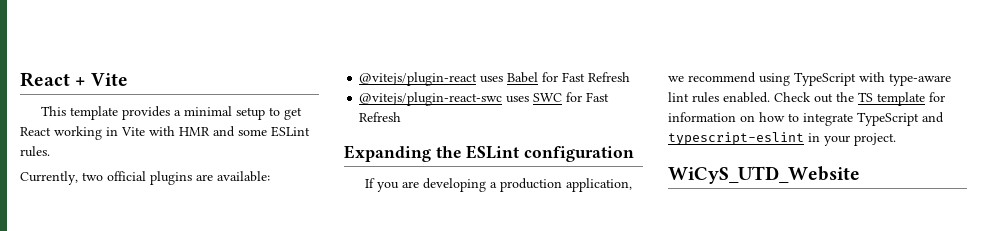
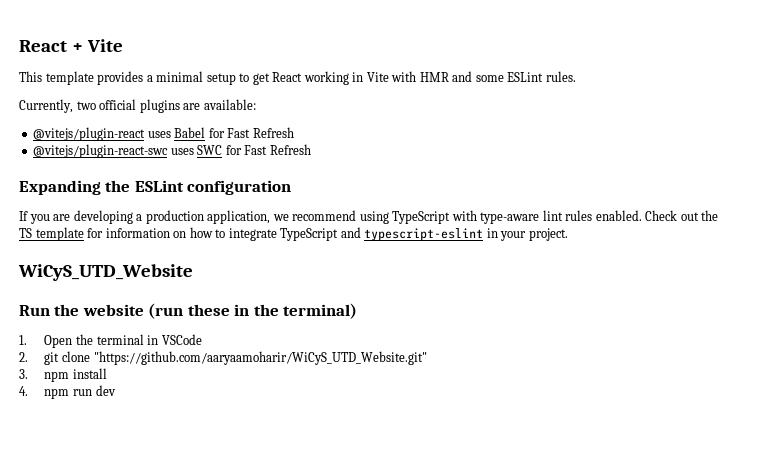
(860, 175) none -> [19,303,358,319] [19,334,202,348] [19,351,427,365] [19,368,107,382] [19,385,116,399] // Run the website (run these in the terminal) // 1. Open the terminal in VSCode // 2. git clone "https://github.com/aaryaamoharir/WiCyS_UTD_Website.git" // 3. npm install // 4. npm run dev

